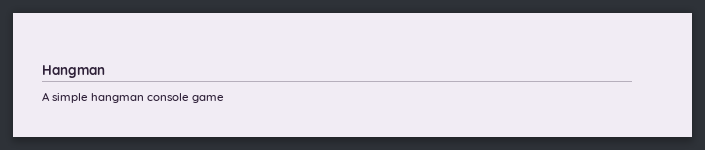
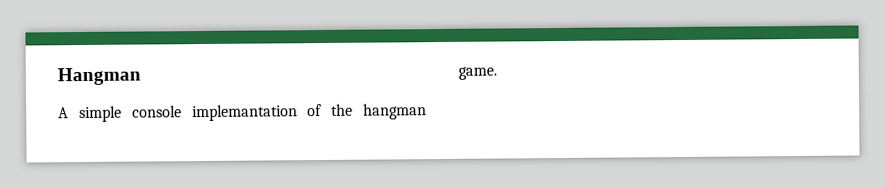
[91,93,225,103] hangman console game -> [131,103,427,122] [458,66,497,80] console implemantation of the hangman game.

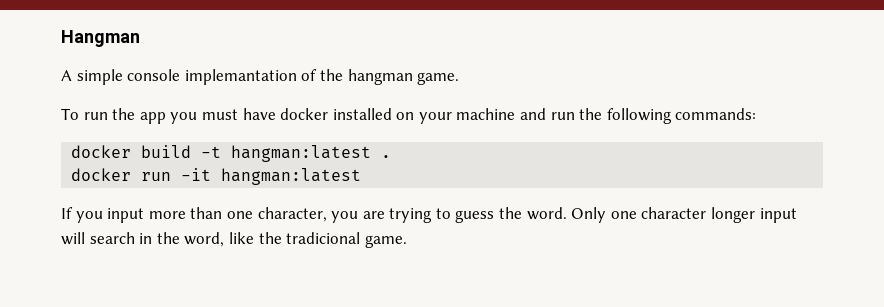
(497, 73) none -> [61,108,757,124] [71,145,392,162] [71,168,362,185] [61,207,797,223] [61,232,407,248] // To run the app you must have docker installed on your machine and run the following commands: // docker build -t hangman:latest . // docker run -it hangman:latest // If you input more than one character, you are trying to guess the word. Only one character longer input will search in the word, like the tradicional game.

